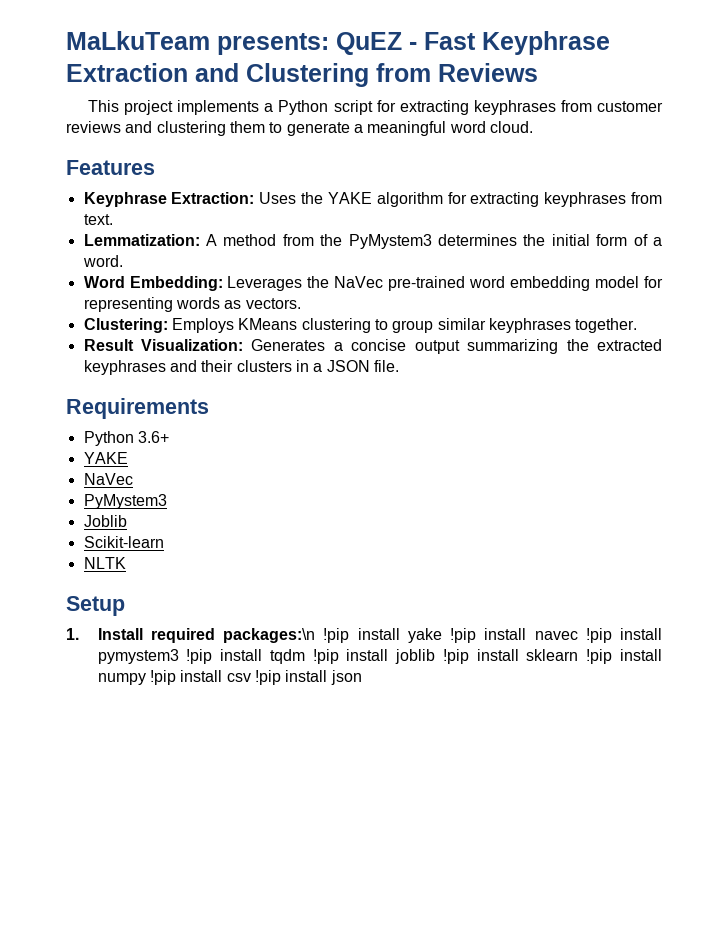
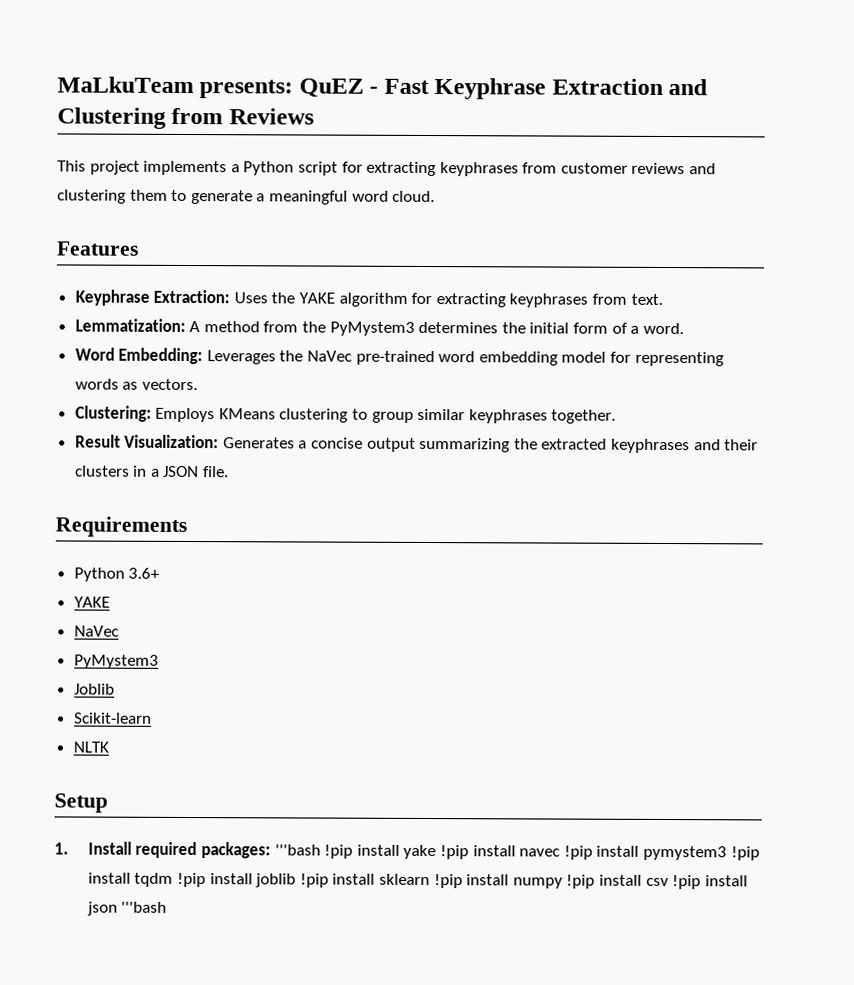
[223,628,316,643] packages:\n -> [201,842,321,859] packages: '''bash
(362, 677) none -> [121,901,168,913] '''bash

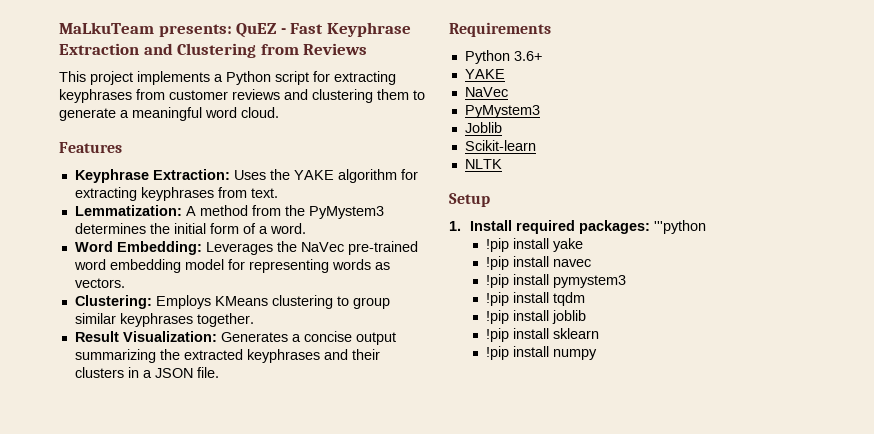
[274,844,321,856] '''bash -> [654,220,707,234] '''python //
(437, 852) none -> (584, 245) //
(561, 852) none -> (592, 263) //
(727, 853) none -> (627, 281) //
(174, 879) none -> (586, 299) //
(297, 880) none -> (587, 317) //
(431, 879) none -> (600, 333) //
[566,874,748,890] [86,901,168,916] !pip install csv !pip install json '''bash -> (598, 354) none

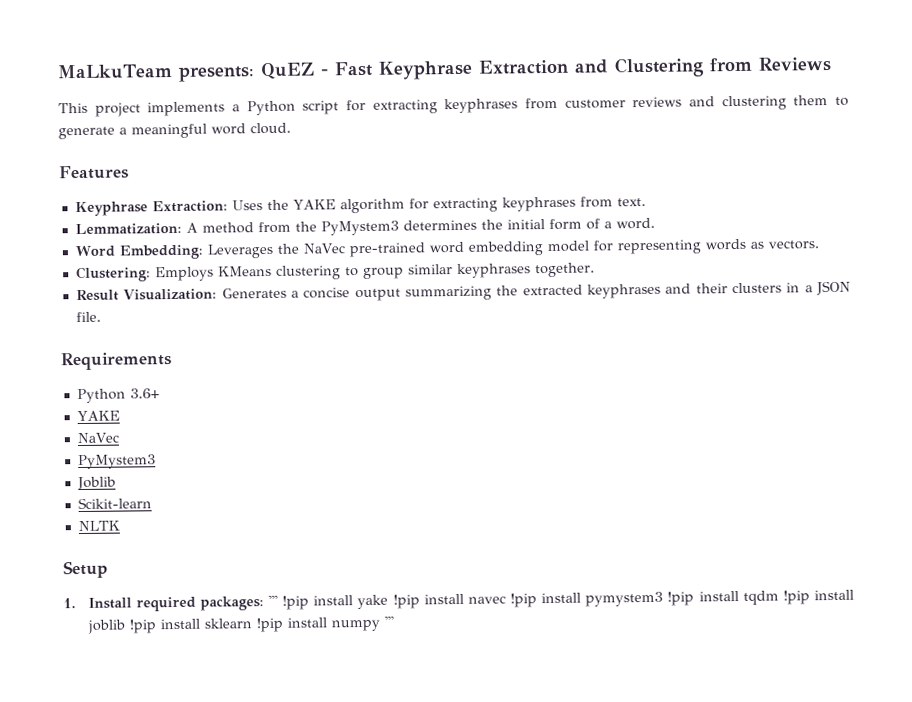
[654,220,707,234] '''python // -> [267,594,278,607] '''
(584, 245) // -> (389, 602) none
(592, 263) // -> (506, 599) none
(627, 281) // -> (664, 599) none
(586, 299) // -> (779, 597) none
(587, 317) // -> (125, 626) none
(600, 333) // -> (252, 623) none
(598, 354) none -> [383,615,394,627] '''

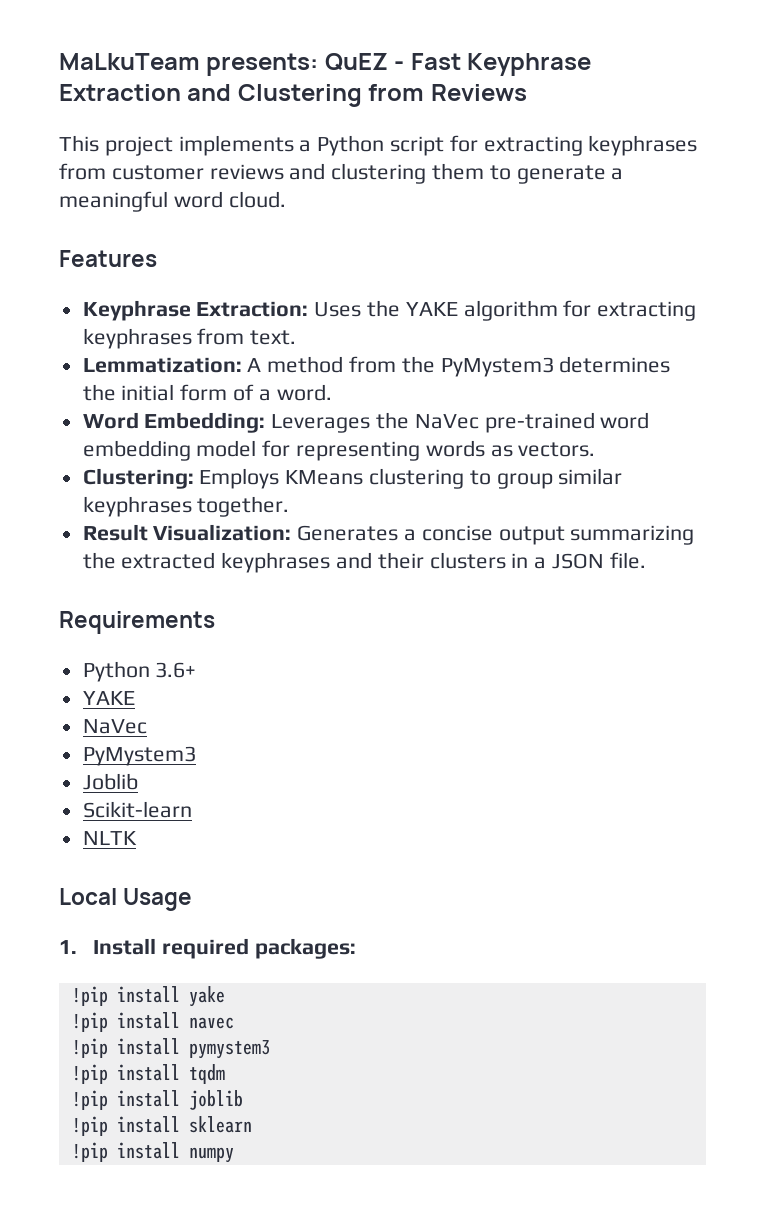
[63,560,108,579] Setup -> [59,888,193,911] Local Usage
[267,594,278,607] ''' -> (356, 948) //
(389, 602) none -> (225, 996) //
(506, 599) none -> (234, 1023) //
(664, 599) none -> (270, 1049) //
(779, 597) none -> (225, 1074) //
(125, 626) none -> (243, 1100) //
(252, 623) none -> (252, 1124) //
[383,615,394,627] ''' -> (234, 1155) none

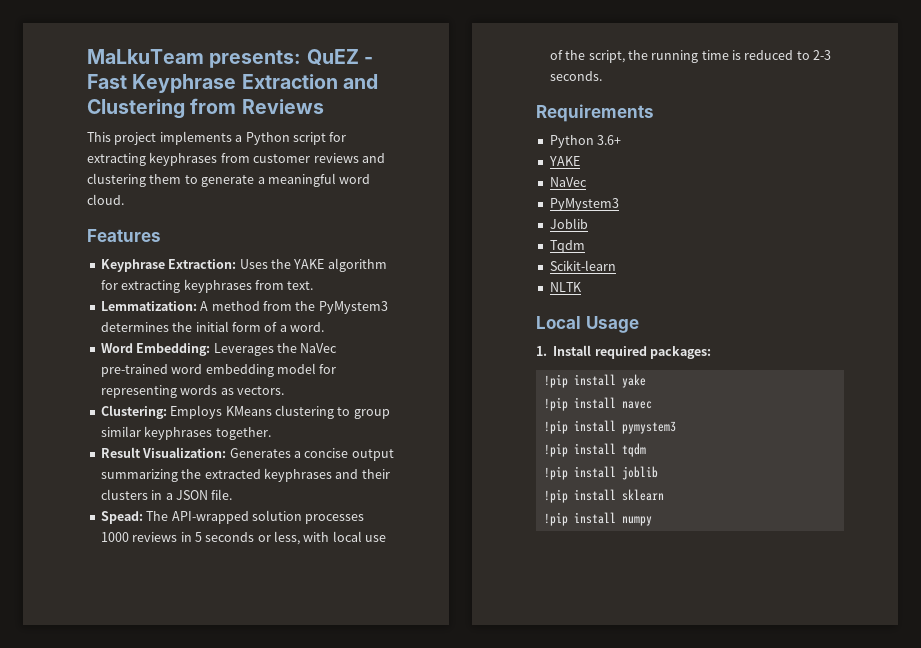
(646, 560) none -> [100,510,365,524] [100,531,387,545] [549,50,832,63] [549,71,602,81] // Spead: The API-wrapped solution processes 1000 reviews in 5 seconds or less, with local use of the script, the running time is reduced to 2-3 seconds.
(138, 781) none -> [549,240,585,253] // Tqdm

